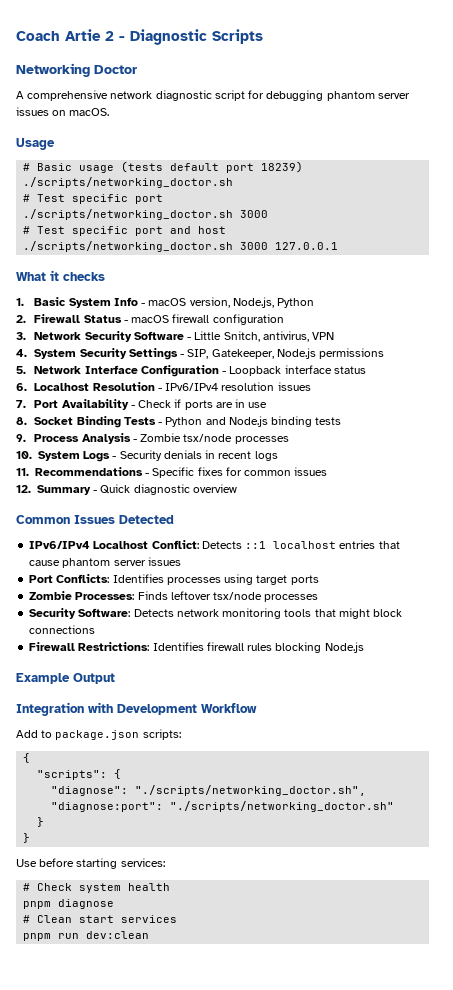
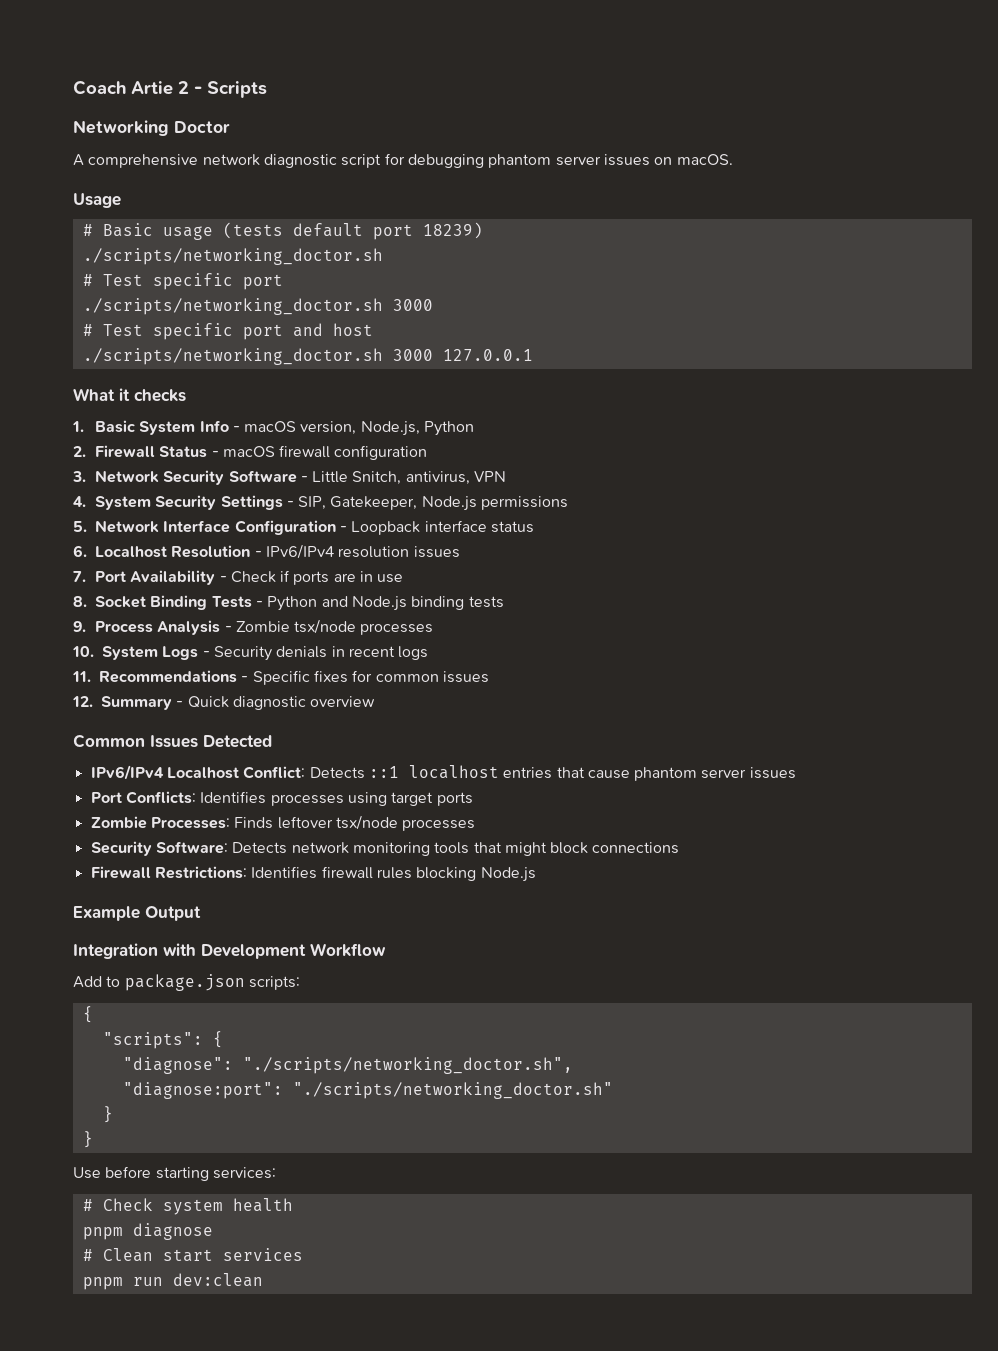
[130,29,207,45] Diagnostic -> (202, 90) none

